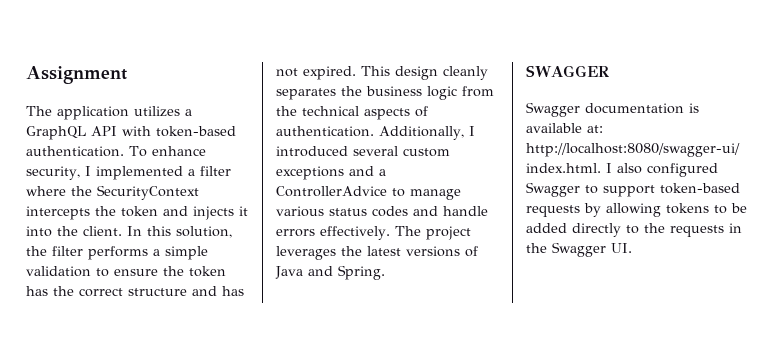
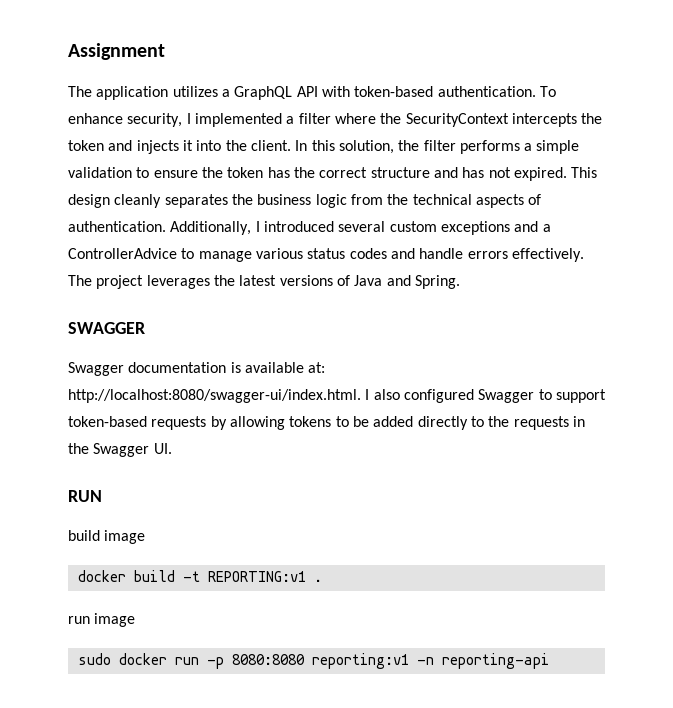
(632, 248) none -> [68,490,102,502] [68,530,146,544] [77,570,322,582] [68,613,136,627] [77,653,549,669] // RUN // build image // docker build -t REPORTING:v1 . // run image // sudo docker run -p 8080:8080 reporting:v1 -n reporting-api

